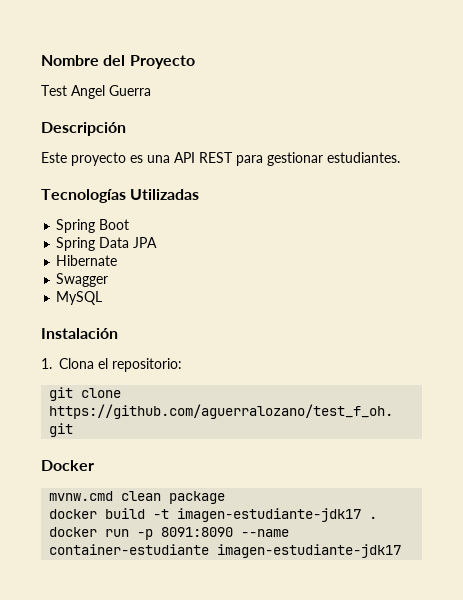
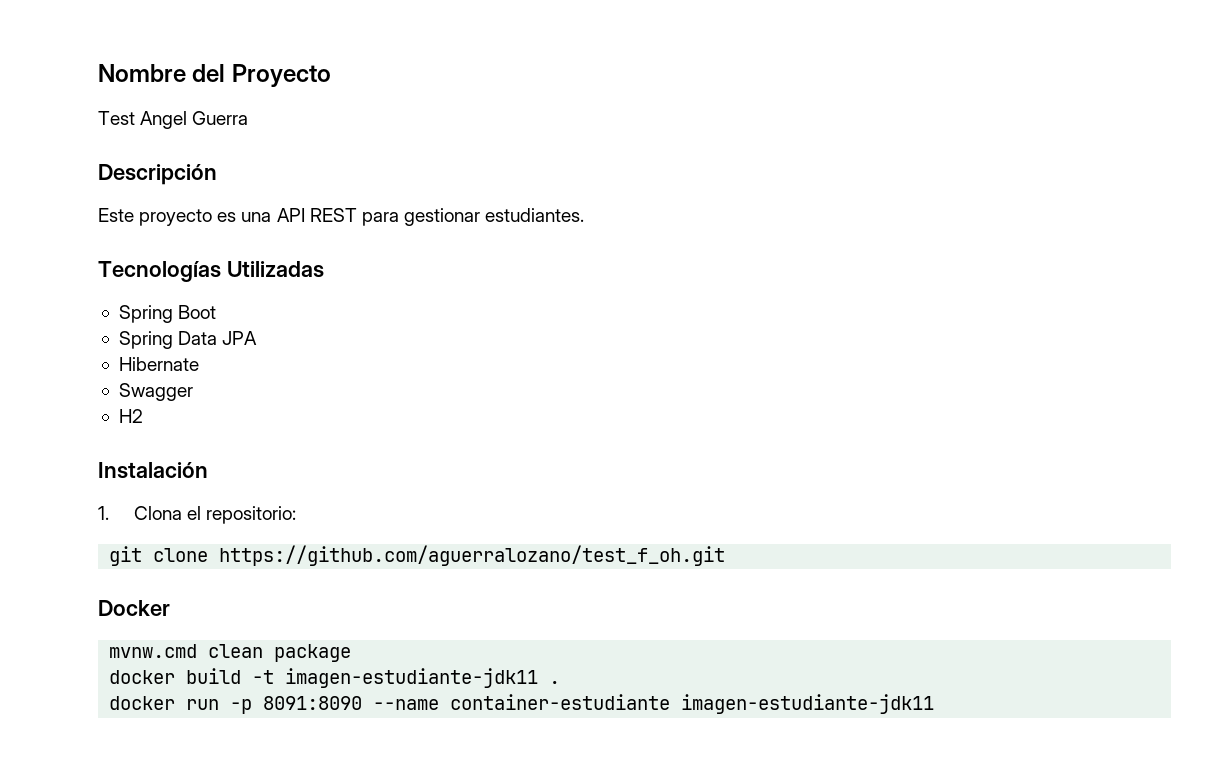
[56,291,103,305] MySQL -> [118,409,143,423] H2
[177,508,362,522] imagen-estudiante-jdk17 -> [285,668,539,688] imagen-estudiante-jdk11
[217,544,402,558] imagen-estudiante-jdk17 -> [681,694,935,714] imagen-estudiante-jdk11

